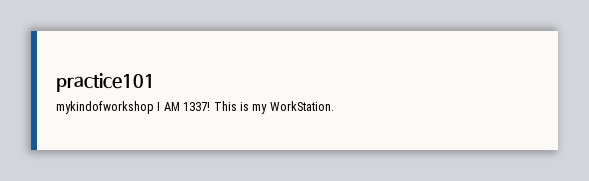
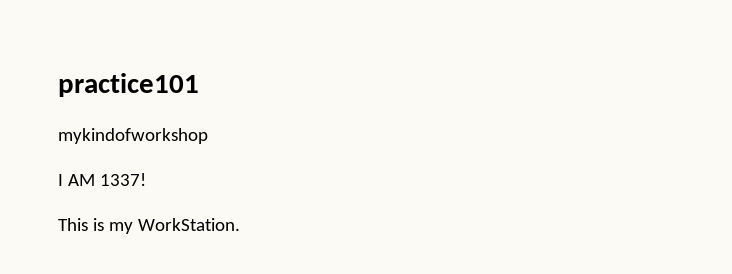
(154, 107) none -> (208, 136) //
(211, 106) none -> (146, 179) //

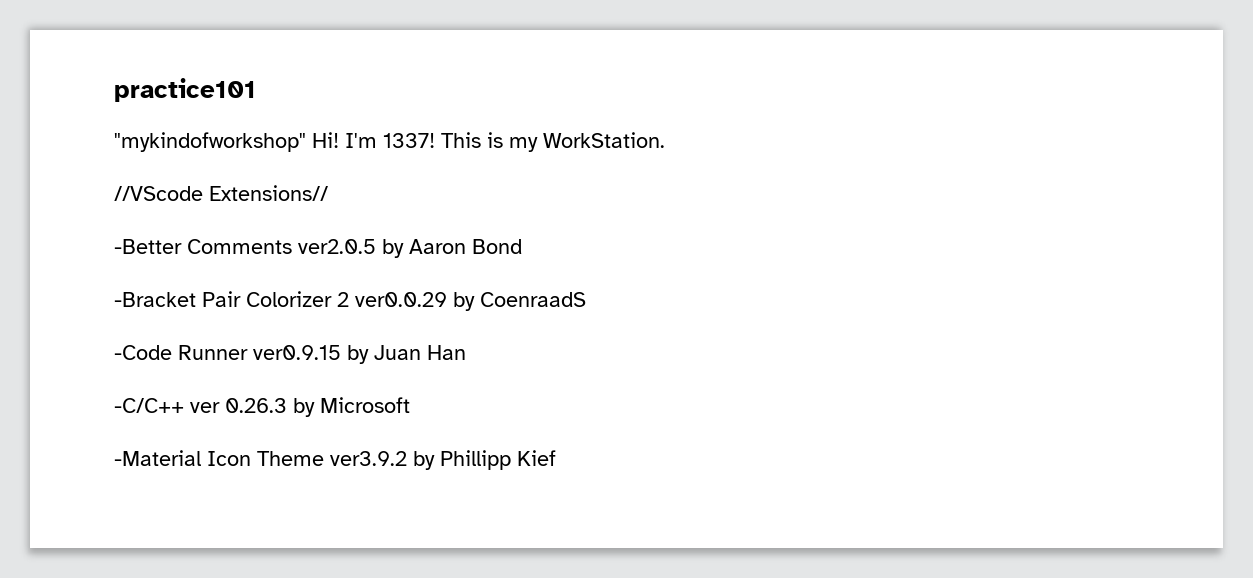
[58,128,208,144] [58,174,95,186] mykindofworkshop // I AM -> [114,132,377,152] "mykindofworkshop" Hi! I'm
(146, 179) // -> (435, 140) none
(240, 224) none -> [114,185,328,201] [114,239,522,258] [114,291,586,311] [114,345,466,364] [114,397,410,417] [114,450,556,470] // //VScode Extensions// // -Better Comments ver2.0.5 by Aaron Bond // -Bracket Pair Colorizer 2 ver0.0.29 by CoenraadS // -Code Runner ver0.9.15 by Juan Han // -C/C++ ver 0.26.3 by Microsoft // -Material Icon Theme ver3.9.2 by Phillipp Kief

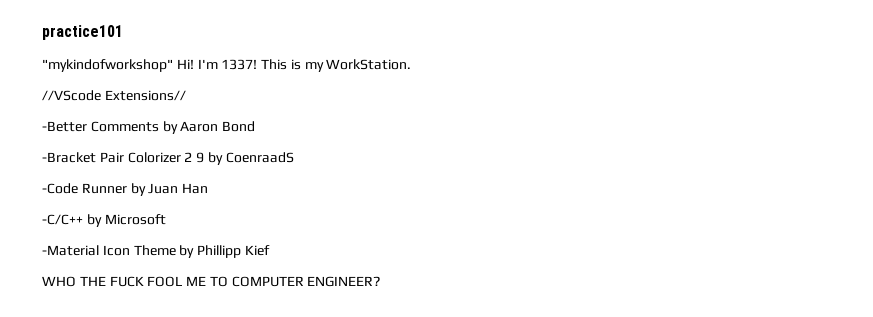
[298,239,376,254] ver2.0.5 -> (159, 126) none
[355,292,447,307] ver0.0.29 -> [196,152,205,163] 9
[253,345,341,360] ver0.9.15 -> (127, 188) none
[190,398,287,413] ver 0.26.3 -> (83, 219) none
[330,451,407,466] ver3.9.2 -> (176, 250) none
(556, 458) none -> [42,276,381,287] // WHO THE FUCK FOOL ME TO COMPUTER ENGINEER?

